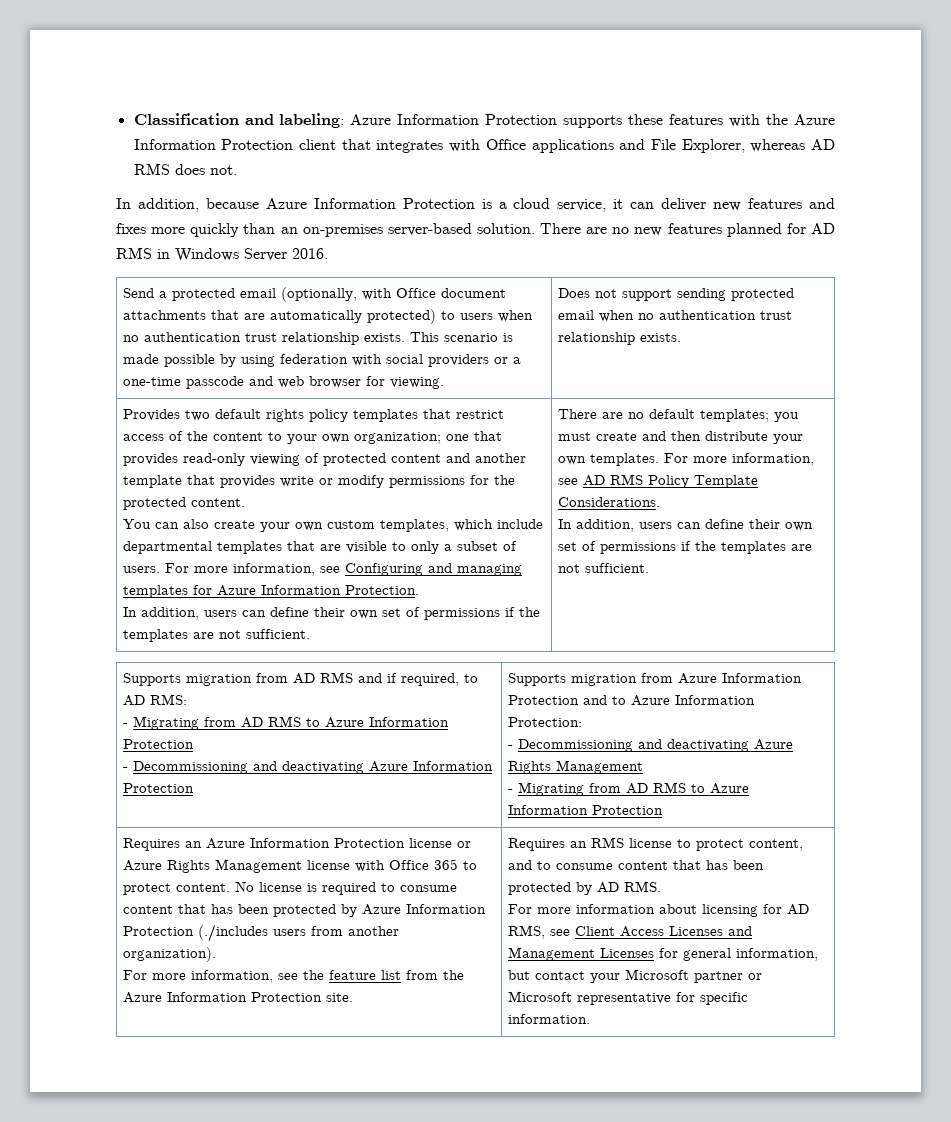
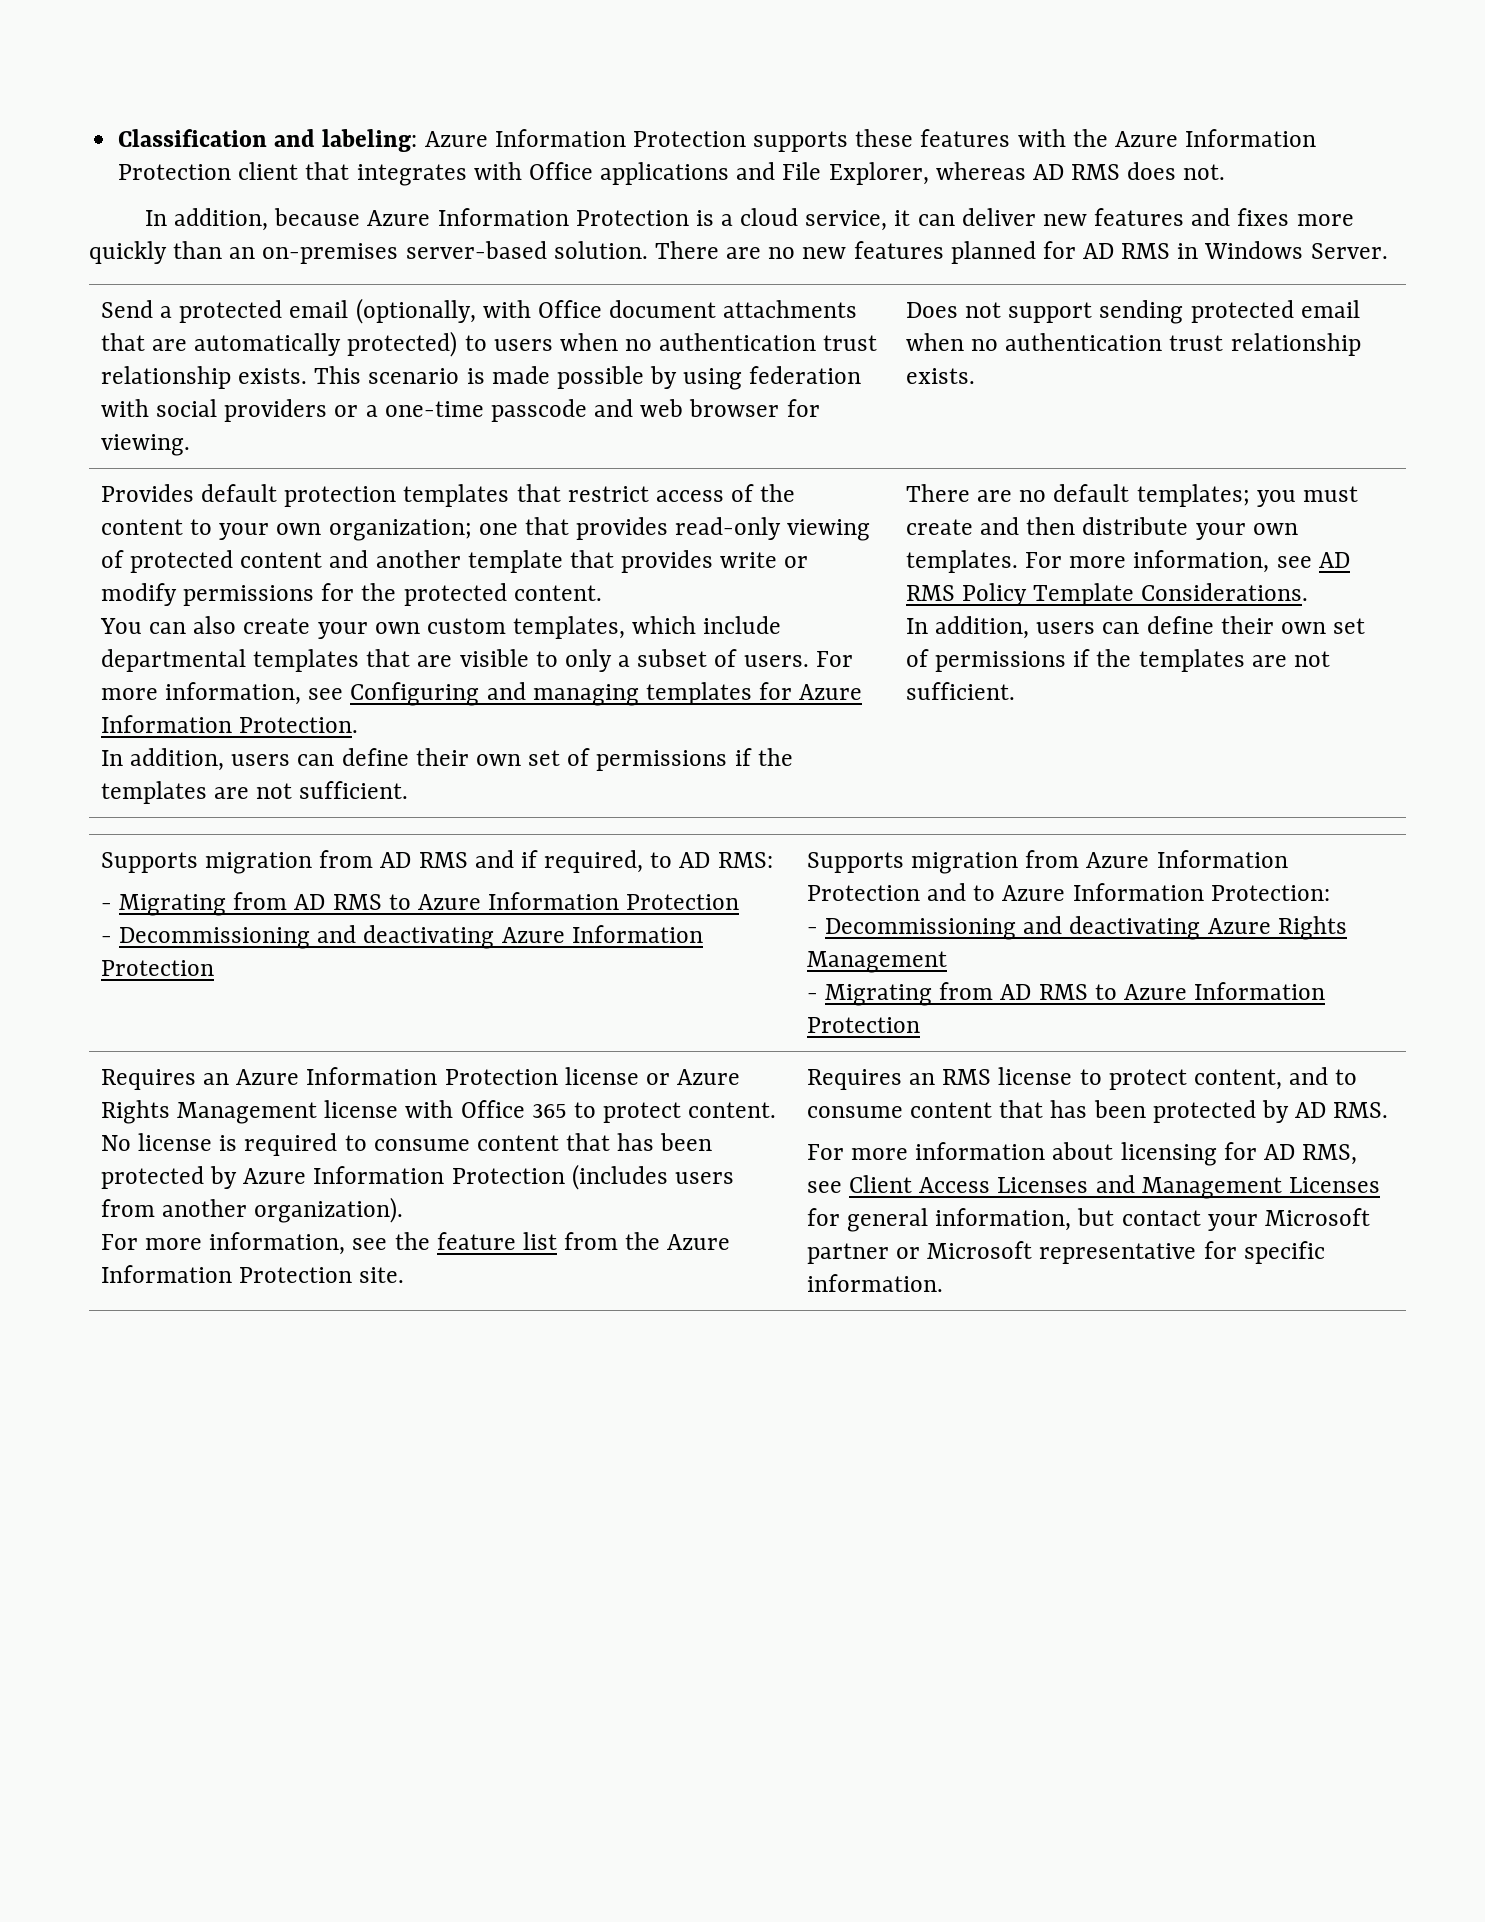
[244,248,328,261] Server 2016. -> [1310,243,1388,259] Server.
[185,409,349,422] two default rights policy -> [201,484,397,507] default protection
[198,924,269,942] (./includes -> [571,1164,668,1190] (includes

